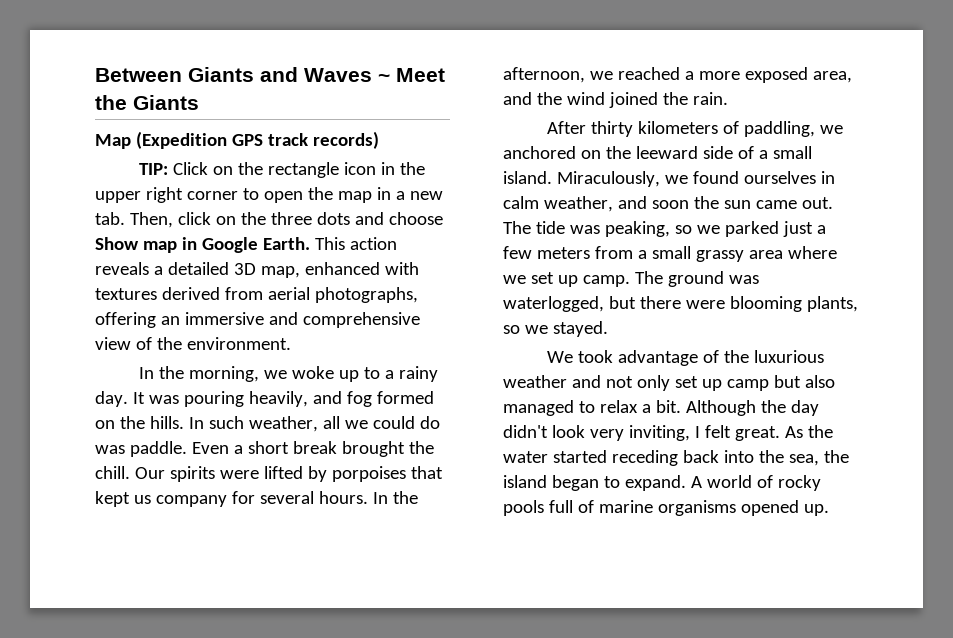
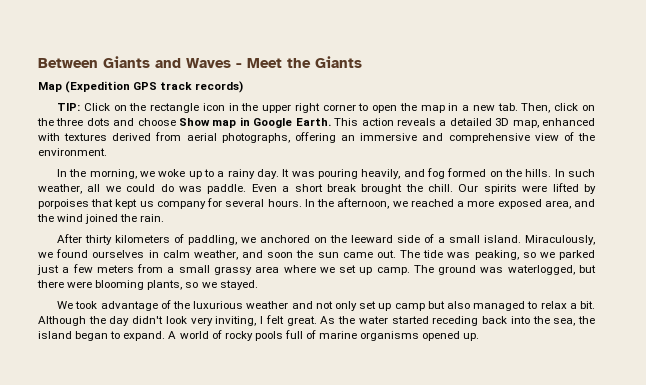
[378,74,390,82] ~ -> [236,63,242,68] -

